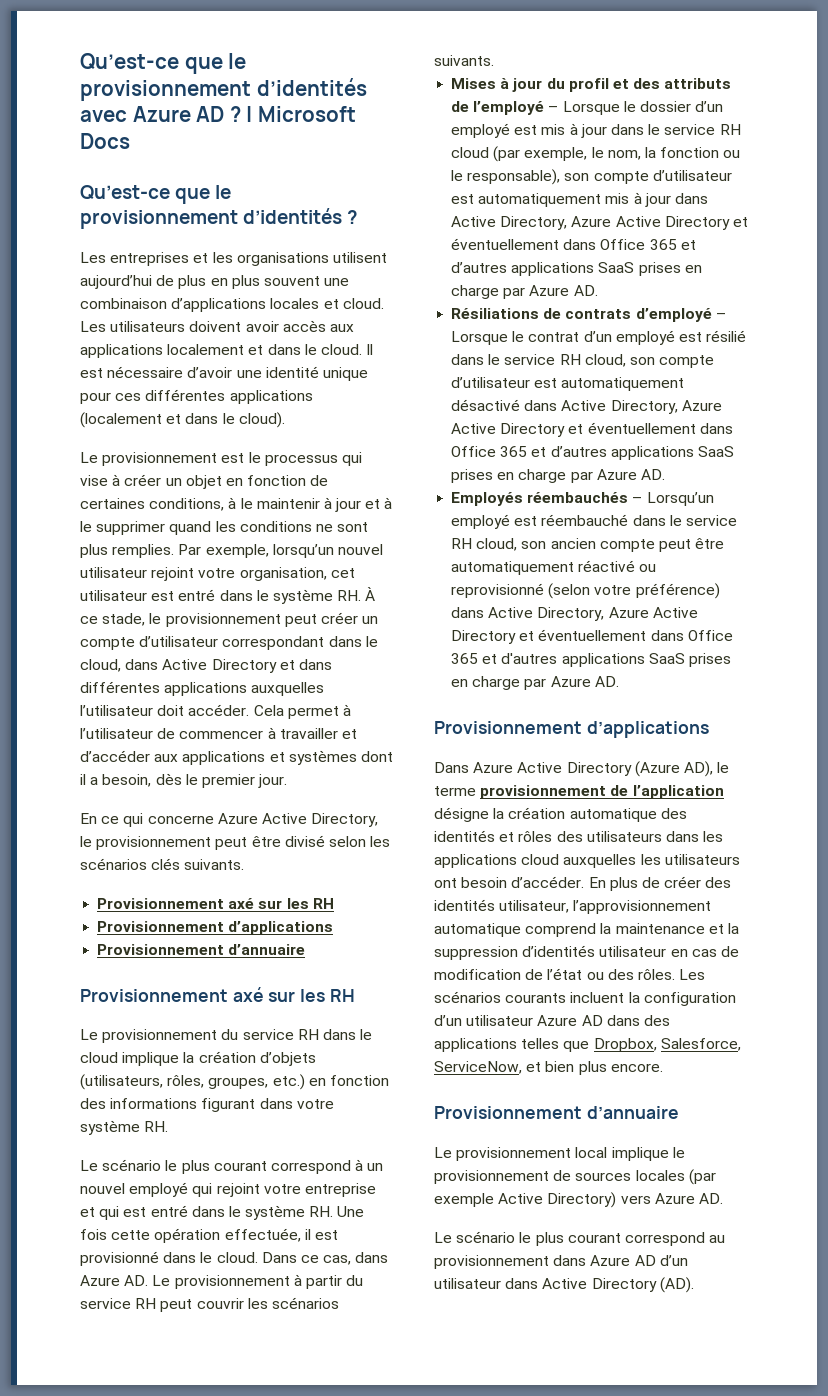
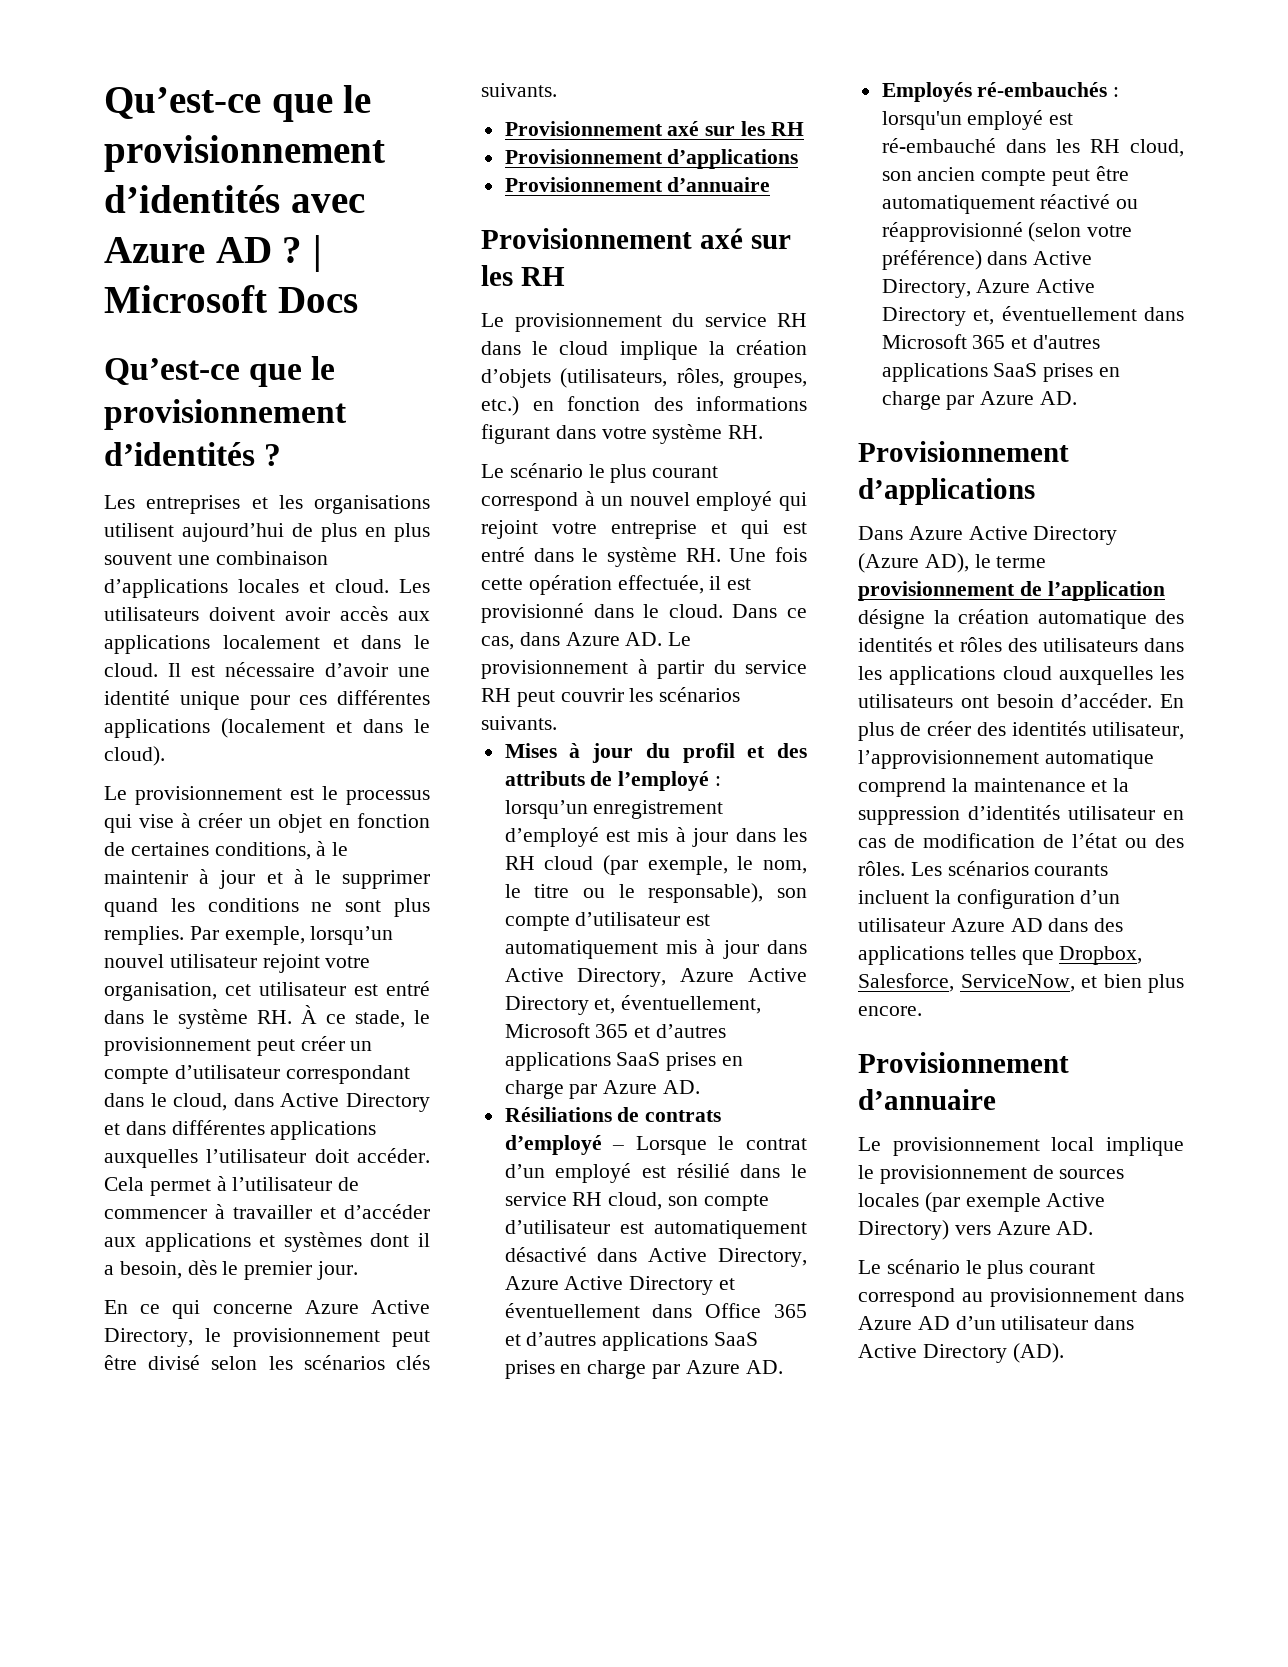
[548,101,724,115] [451,123,511,138] – Lorsque le dossier d’un employé -> [715,776,722,786] [504,800,724,819] [504,827,599,847] : lorsqu’un enregistrement d’employé
[648,124,716,135] le service -> [783,828,807,842] les
[644,147,720,158] la fonction -> [504,884,570,898] le titre
[732,217,748,227] [451,238,646,250] et éventuellement dans Office -> [594,995,762,1014] [504,1023,590,1038] et, éventuellement, Microsoft
[527,492,714,506] [451,514,737,529] réembauchés – Lorsqu’un employé est réembauché dans le service -> [977,82,1120,97] [881,110,1074,130] [881,138,1080,153] ré-embauchés : lorsqu'un employé est ré-embauché dans les
[451,583,545,598] reprovisionné -> [881,222,1023,242] réapprovisionné
[519,629,733,641] et éventuellement dans Office -> [973,306,1184,325] [881,334,967,349] et, éventuellement dans Microsoft

